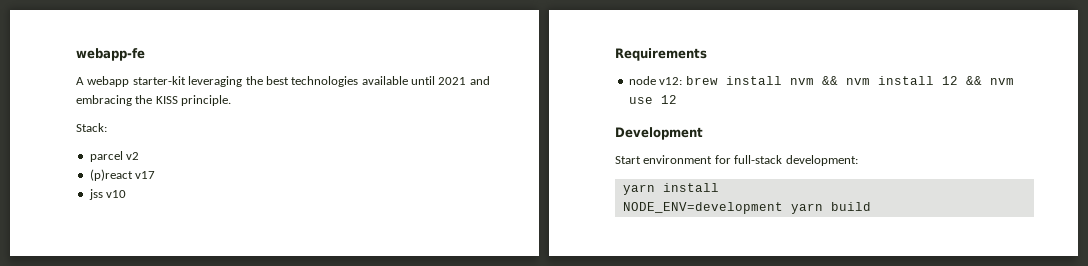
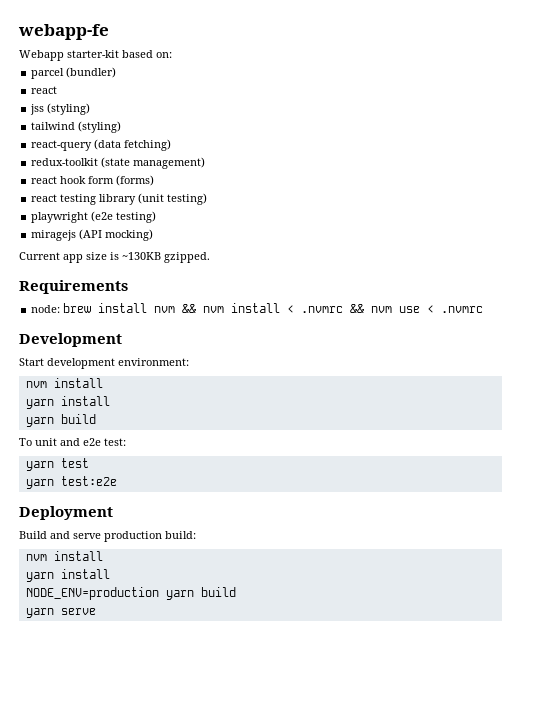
[76,76,490,87] [76,95,232,106] [76,123,107,132] [89,151,140,162] [89,169,156,181] [88,189,127,200] A webapp starter-kit leveraging the best technologies available until 2021 and embracing the KISS principle. // Stack: // parcel v2 // (p)react v17 // jss v10 -> [19,50,172,61] [31,67,117,79] [31,86,58,94] [30,103,91,115] [31,121,122,133] [31,139,172,151] [31,157,206,169] [31,175,155,186] [31,193,208,205] [31,211,157,223] [31,229,154,241] [19,252,210,263] Webapp starter-kit based on: // parcel (bundler) // react // jss (styling) // tailwind (styling) // react-query (data fetching) // redux-toolkit (state management) // react hook form (forms) // react testing library (unit testing) // playwright (e2e testing) // miragejs (API mocking) // Current app size is ~130KB gzipped.
[628,76,683,85] node v12: -> [31,305,61,313] node:
[941,76,958,85] 12 -> [287,305,344,313] < .nvmrc
[660,95,677,104] 12 -> [427,305,484,313] < .nvmrc
[643,155,858,166] [622,183,719,195] [622,202,871,214] environment for full-stack development: // yarn install // NODE_ENV=development yarn build -> [47,358,189,369] [25,378,103,388] [25,396,110,409] [25,414,96,427] [19,438,126,446] [25,458,89,471] [25,476,117,489] [19,506,113,520] [19,531,196,542] [25,551,103,561] [25,569,110,582] [25,587,236,600] [25,608,96,618] development environment: // nvm install // yarn install // yarn build // To unit and e2e test: // yarn test // yarn test:e2e // Deployment // Build and serve production build: // nvm install // yarn install // NODE_ENV=production yarn build // yarn serve

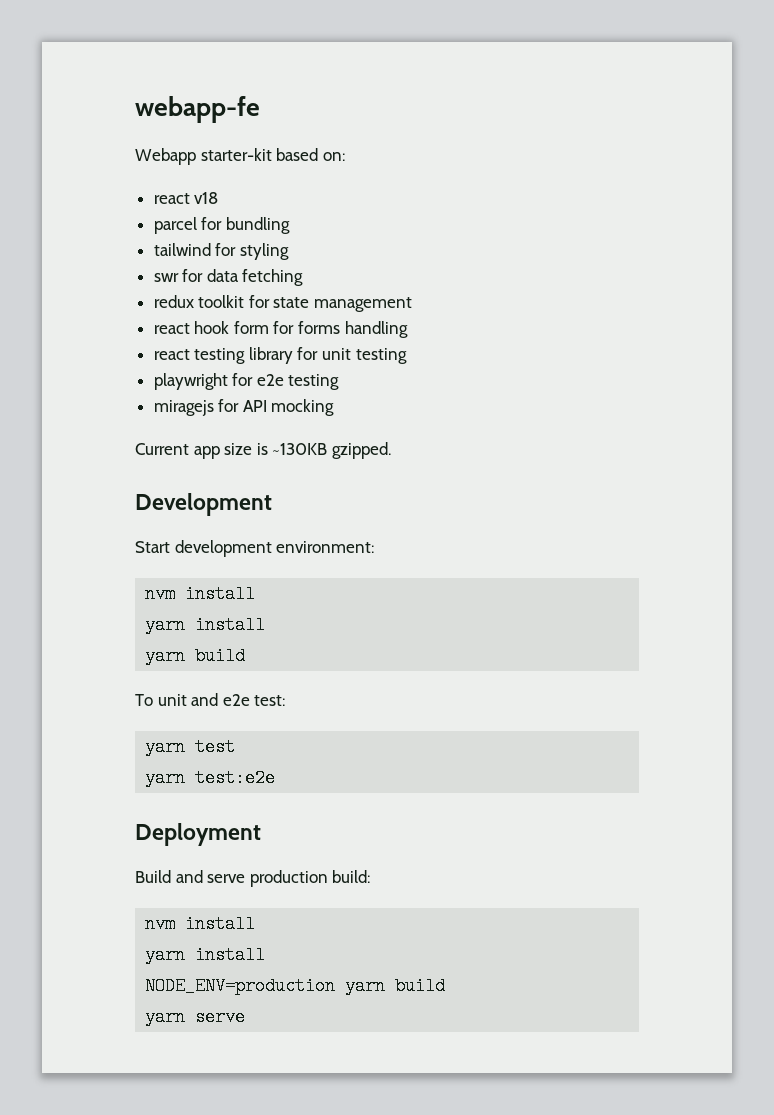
(172, 55) none -> [153,192,219,204] // react v18
[66,67,117,78] [31,86,58,94] [30,103,91,115] [31,121,122,133] [31,139,172,151] [31,157,206,169] (bundler) // react // jss (styling) // tailwind (styling) // react-query (data fetching) // redux-toolkit (state management) -> [201,217,290,234] [153,243,289,260] [153,269,304,286] [153,295,413,312] for bundling // tailwind for styling // swr for data fetching // redux toolkit for state management
[116,175,155,186] (forms) -> [273,321,408,338] for forms handling
[138,193,208,205] [31,211,157,223] [31,229,154,241] (unit testing) // playwright (e2e testing) // miragejs (API mocking) -> [297,347,407,364] [153,373,340,390] [153,399,335,416] for unit testing // playwright for e2e testing // miragejs for API mocking
[19,280,128,294] [31,303,484,313] // Requirements // node: brew install nvm && nvm install < .nvmrc && nvm use < .nvmrc -> (391, 450) none

